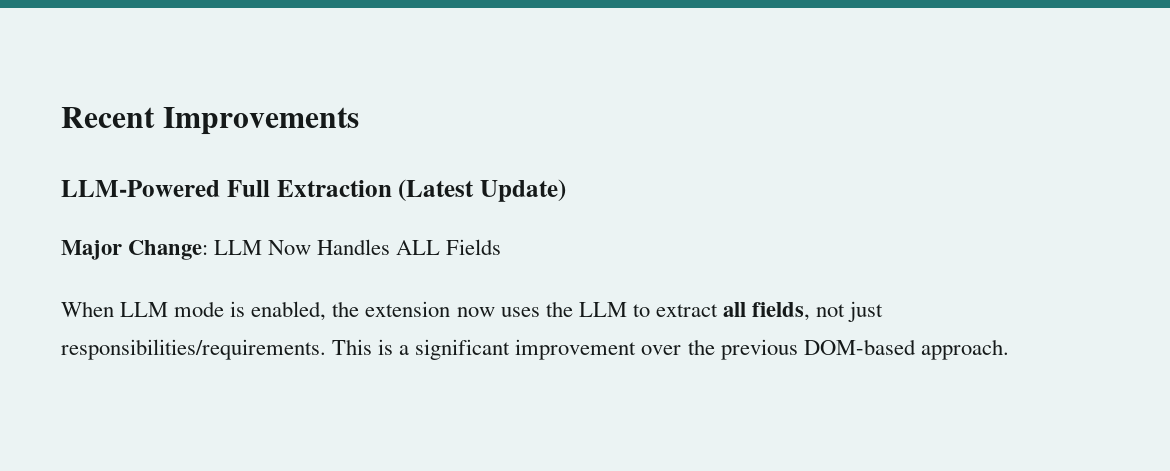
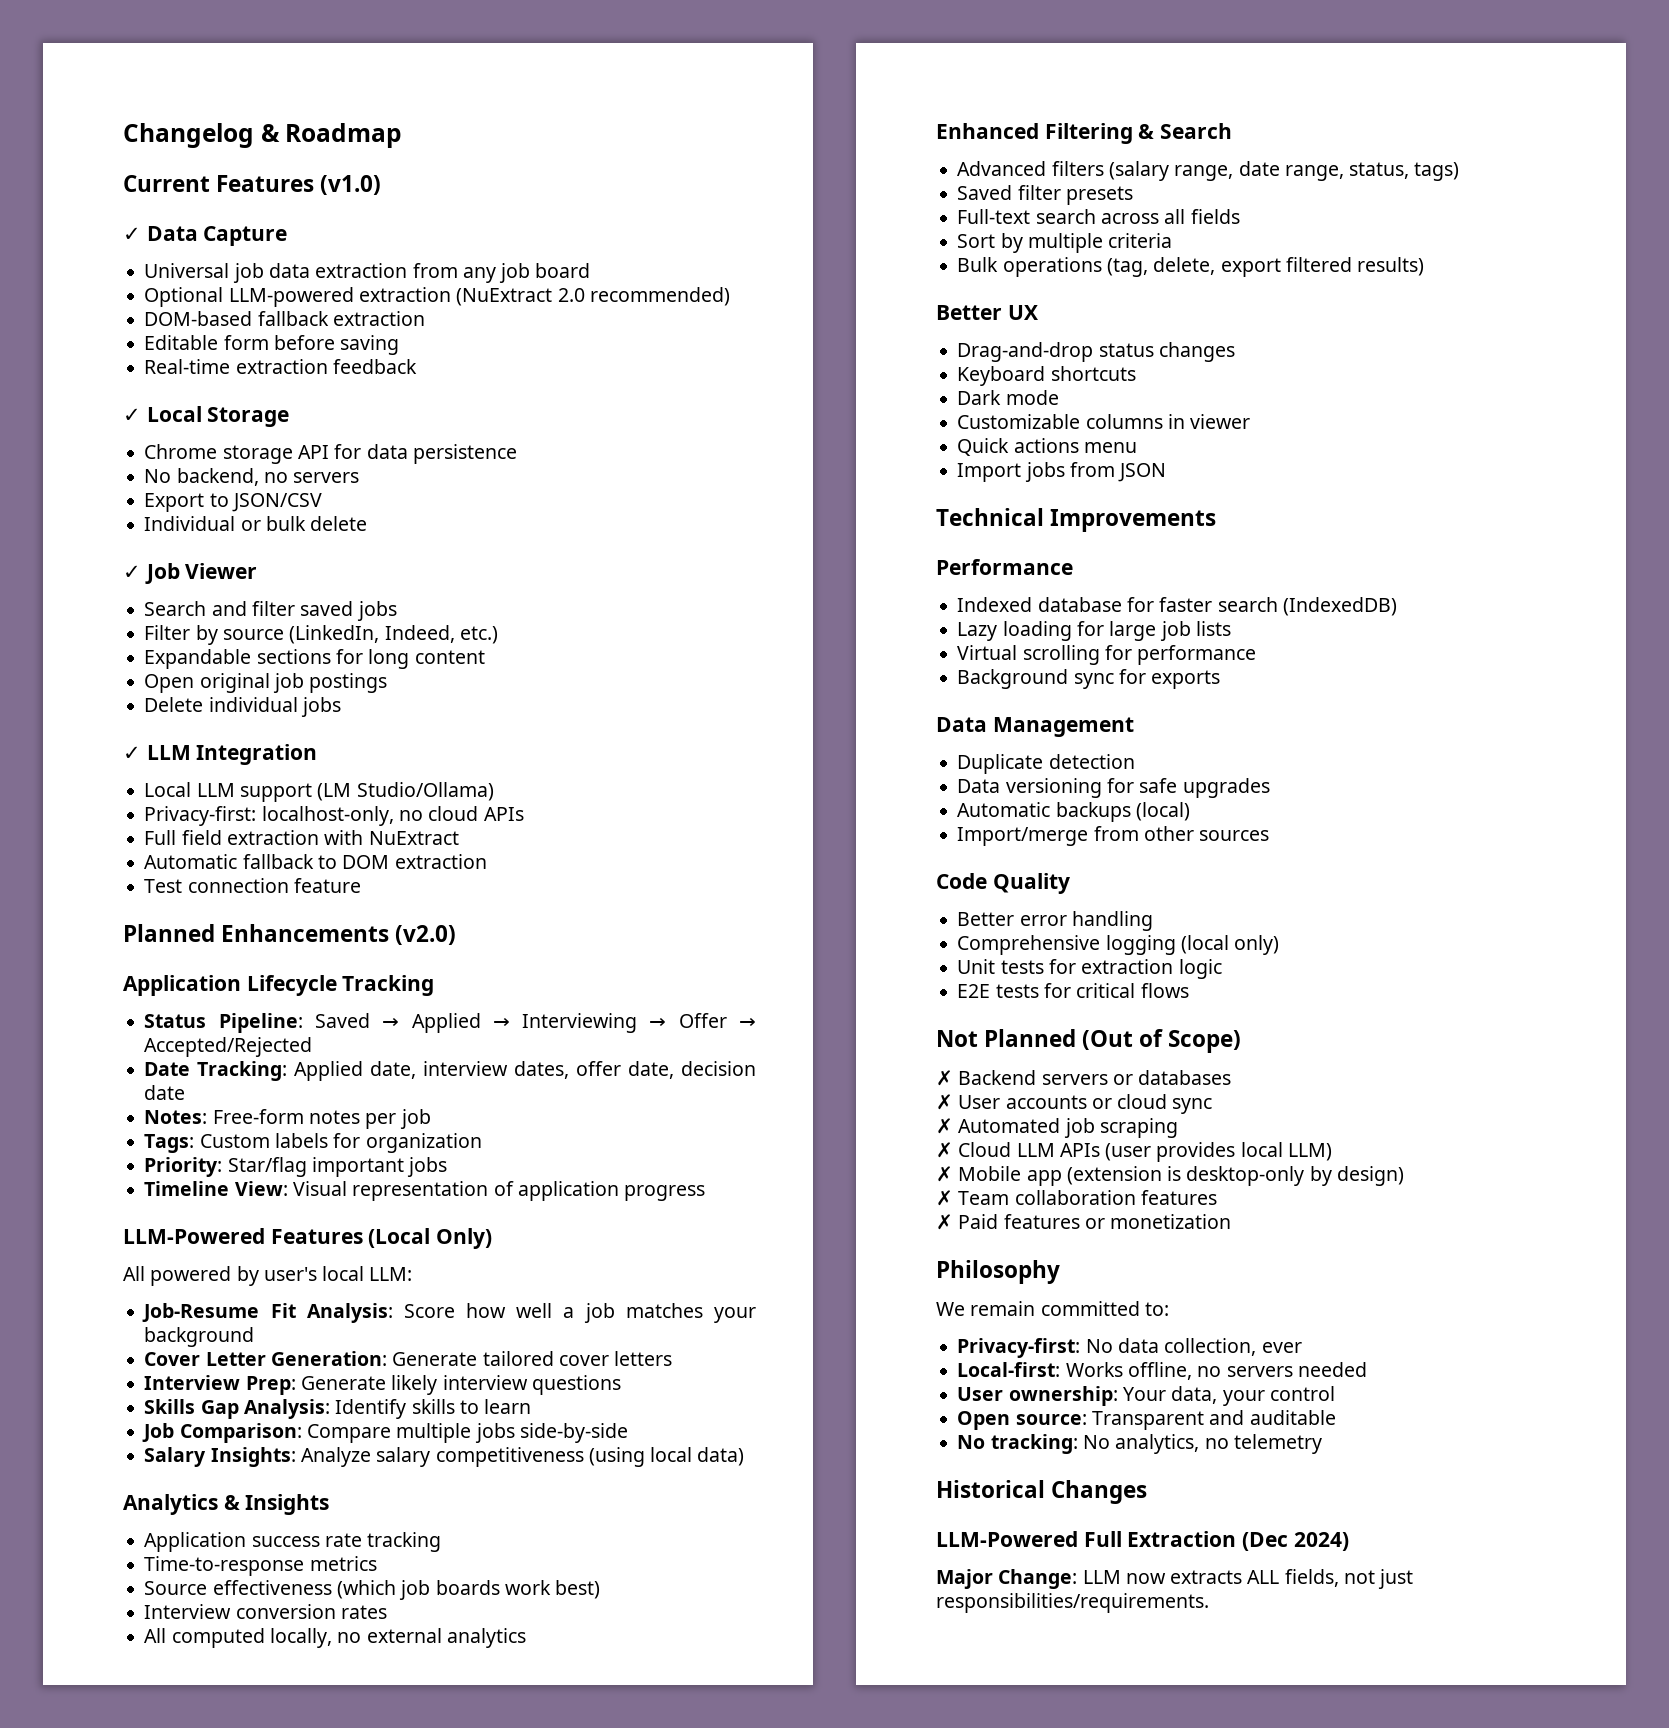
[61,107,359,135] Recent Improvements -> [123,123,403,148] [123,175,382,195] [123,226,288,246] [144,263,591,283] [144,287,730,307] [144,311,425,326] [144,335,400,355] [144,359,417,374] [123,406,290,427] [144,444,517,464] [144,468,360,486] [144,493,322,512] [144,516,368,531] [123,563,258,584] [144,601,397,621] [144,625,498,645] [144,649,485,669] [144,673,388,693] [144,697,341,717] [123,744,318,765] [144,782,494,802] [144,806,524,826] [144,830,459,845] [144,854,487,869] [144,878,361,893] [123,924,457,945] [123,975,435,996] [144,1013,756,1033] [144,1037,313,1057] [144,1061,757,1081] [144,1085,186,1100] [144,1109,431,1129] [144,1133,482,1153] [144,1157,448,1177] [144,1181,706,1201] [123,1228,493,1249] [123,1266,413,1286] [142,1303,756,1323] [144,1327,255,1347] [144,1351,673,1366] [144,1375,621,1395] [144,1399,532,1419] [142,1423,628,1443] [144,1447,745,1467] [123,1494,330,1515] [144,1532,442,1552] [144,1556,377,1576] [144,1580,601,1600] [144,1604,387,1619] [144,1628,526,1648] [936,123,1233,144] [957,161,1460,181] [957,185,1133,205] [957,209,1240,224] [957,233,1173,253] [957,257,1425,277] [936,305,1038,320] [957,342,1235,362] [957,366,1136,386] [957,390,1059,405] [957,414,1251,429] [957,438,1137,456] [957,462,1167,482] [936,508,1217,532] [936,559,1073,575] [957,597,1397,616] [957,621,1231,641] [957,645,1257,665] [957,669,1221,689] [936,717,1134,737] [957,754,1135,774] [957,778,1270,798] [957,802,1190,822] [957,826,1270,846] [936,873,1070,894] [957,911,1153,931] [957,935,1280,955] [957,959,1222,979] [957,983,1189,998] [936,1029,1242,1053] [936,1070,1232,1086] [936,1094,1213,1114] [936,1118,1178,1138] [936,1142,1332,1162] [936,1166,1404,1186] [936,1190,1217,1206] [936,1214,1232,1230] [936,1260,1060,1284] [936,1301,1169,1316] [957,1338,1302,1358] [957,1362,1367,1380] [957,1386,1335,1406] [957,1410,1336,1430] [957,1434,1322,1454] [936,1480,1148,1504] Changelog & Roadmap // Current Features (v1.0) // ✓ Data Capture // Universal job data extraction from any job board // Optional LLM-powered extraction (NuExtract 2.0 recommended) // DOM-based fallback extraction // Editable form before saving // Real-time extraction feedback // ✓ Local Storage // Chrome storage API for data persistence // No backend, no servers // Export to JSON/CSV // Individual or bulk delete // ✓ Job Viewer // Search and filter saved jobs // Filter by source (LinkedIn, Indeed, etc.) // Expandable sections for long content // Open original job postings // Delete individual jobs // ✓ LLM Integration // Local LLM support (LM Studio/Ollama) // Privacy-first: localhost-only, no cloud APIs // Full field extraction with NuExtract // Automatic fallback to DOM extraction // Test connection feature // Planned Enhancements (v2.0) // Application Lifecycle Tracking // Status Pipeline: Saved → Applied → Interviewing → Offer → Accepted/Rejected // Date Tracking: Applied date, interview dates, offer date, decision date // Notes: Free-form notes per job // Tags: Custom labels for organization // Priority: Star/flag important jobs // Timeline View: Visual representation of application progress // LLM-Powered Features (Local Only) // All powered by user's local LLM: // Job-Resume Fit Analysis: Score how well a job matches your background // Cover Letter Generation: Generate tailored cover letters // Interview Prep: Generate likely interview questions // Skills Gap Analysis: Identify skills to learn // Job Comparison: Compare multiple jobs side-by-side // Salary Insights: Analyze salary competitiveness (using local data) // Analytics & Insights // Application success rate tracking // Time-to-response metrics // Source effectiveness (which job boards work best) // Interview conversion rates // All computed locally, no external analytics // Enhanced Filtering & Search // Advanced filters (salary range, date range, status, tags) // Saved filter presets // Full-text search across all fields // Sort by multiple criteria // Bulk operations (tag, delete, export filtered results) // Better UX // Drag-and-drop status changes // Keyboard shortcuts // Dark mode // Customizable columns in viewer // Quick actions menu // Import jobs from JSON // Technical Improvements // Performance // Indexed database for faster search (IndexedDB) // Lazy loading for large job lists // Virtual scrolling for performance // Background sync for exports // Data Management // Duplicate detection // Data versioning for safe upgrades // Automatic backups (local) // Import/merge from other sources // Code Quality // Better error handling // Comprehensive logging (local only) // Unit tests for extraction logic // E2E tests for critical flows // Not Planned (Out of Scope) // ✗ Backend servers or databases // ✗ User accounts or cloud sync // ✗ Automated job scraping // ✗ Cloud LLM APIs (user provides local LLM) // ✗ Mobile app (extension is desktop-only by design) // ✗ Team collaboration features // ✗ Paid features or monetization // Philosophy // We remain committed to: // Privacy-first: No data collection, ever // Local-first: Works offline, no servers needed // User ownership: Your data, your control // Open source: Transparent and auditable // No tracking: No analytics, no telemetry // Historical Changes
[398,179,566,202] (Latest Update) -> [1242,1532,1349,1551] (Dec 2024)
[268,239,502,255] [61,301,884,322] [61,339,1009,360] Now Handles ALL Fields // When LLM mode is enabled, the extension now uses the LLM to extract all fields, not just responsibilities/requirements. This is a significant improvement over the previous DOM-based approach. -> [1125,1569,1414,1589] [936,1593,1209,1613] now extracts ALL fields, not just responsibilities/requirements.

